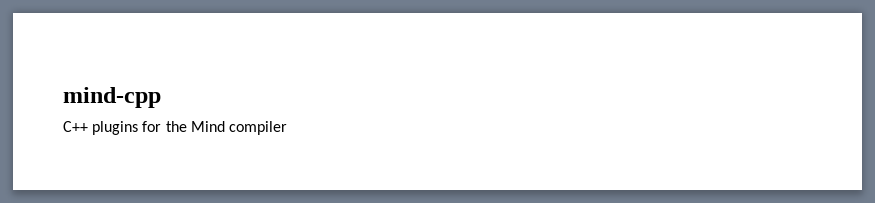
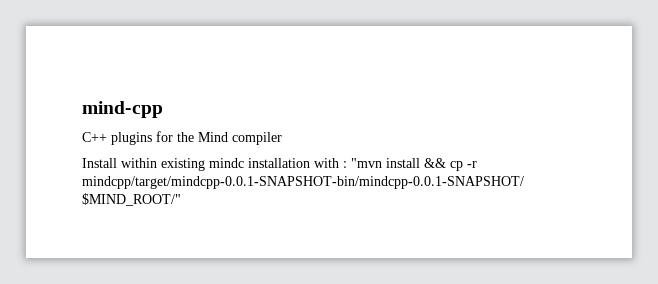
(287, 128) none -> [82,158,477,171] [82,176,524,189] [82,193,181,206] // Install within existing mindc installation with : "mvn install && cp -r mindcpp/target/mindcpp-0.0.1-SNAPSHOT-bin/mindcpp-0.0.1-SNAPSHOT/ $MIND_ROOT/"

